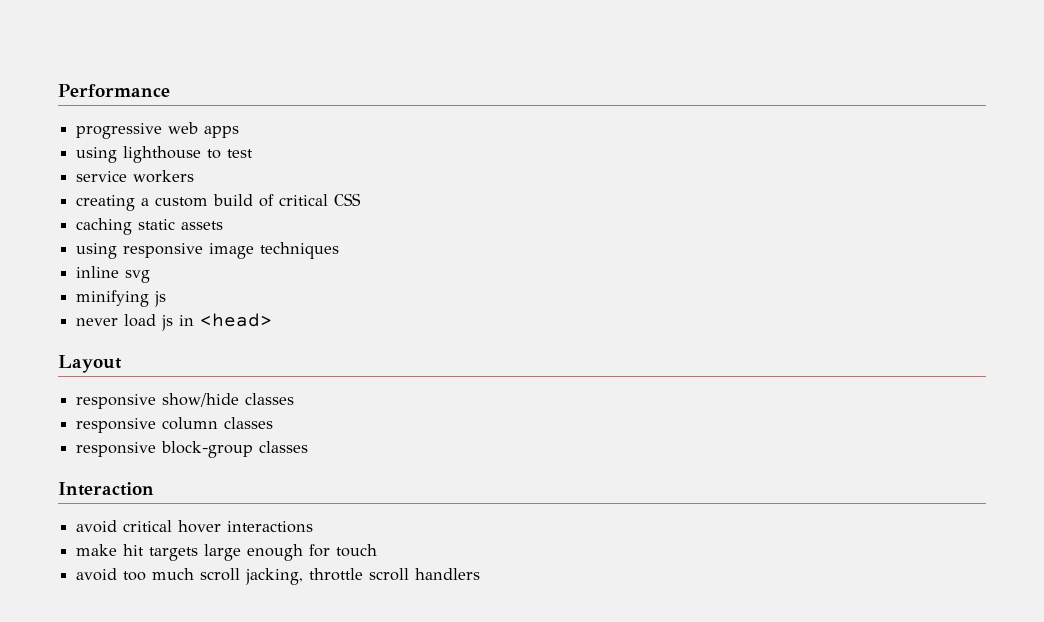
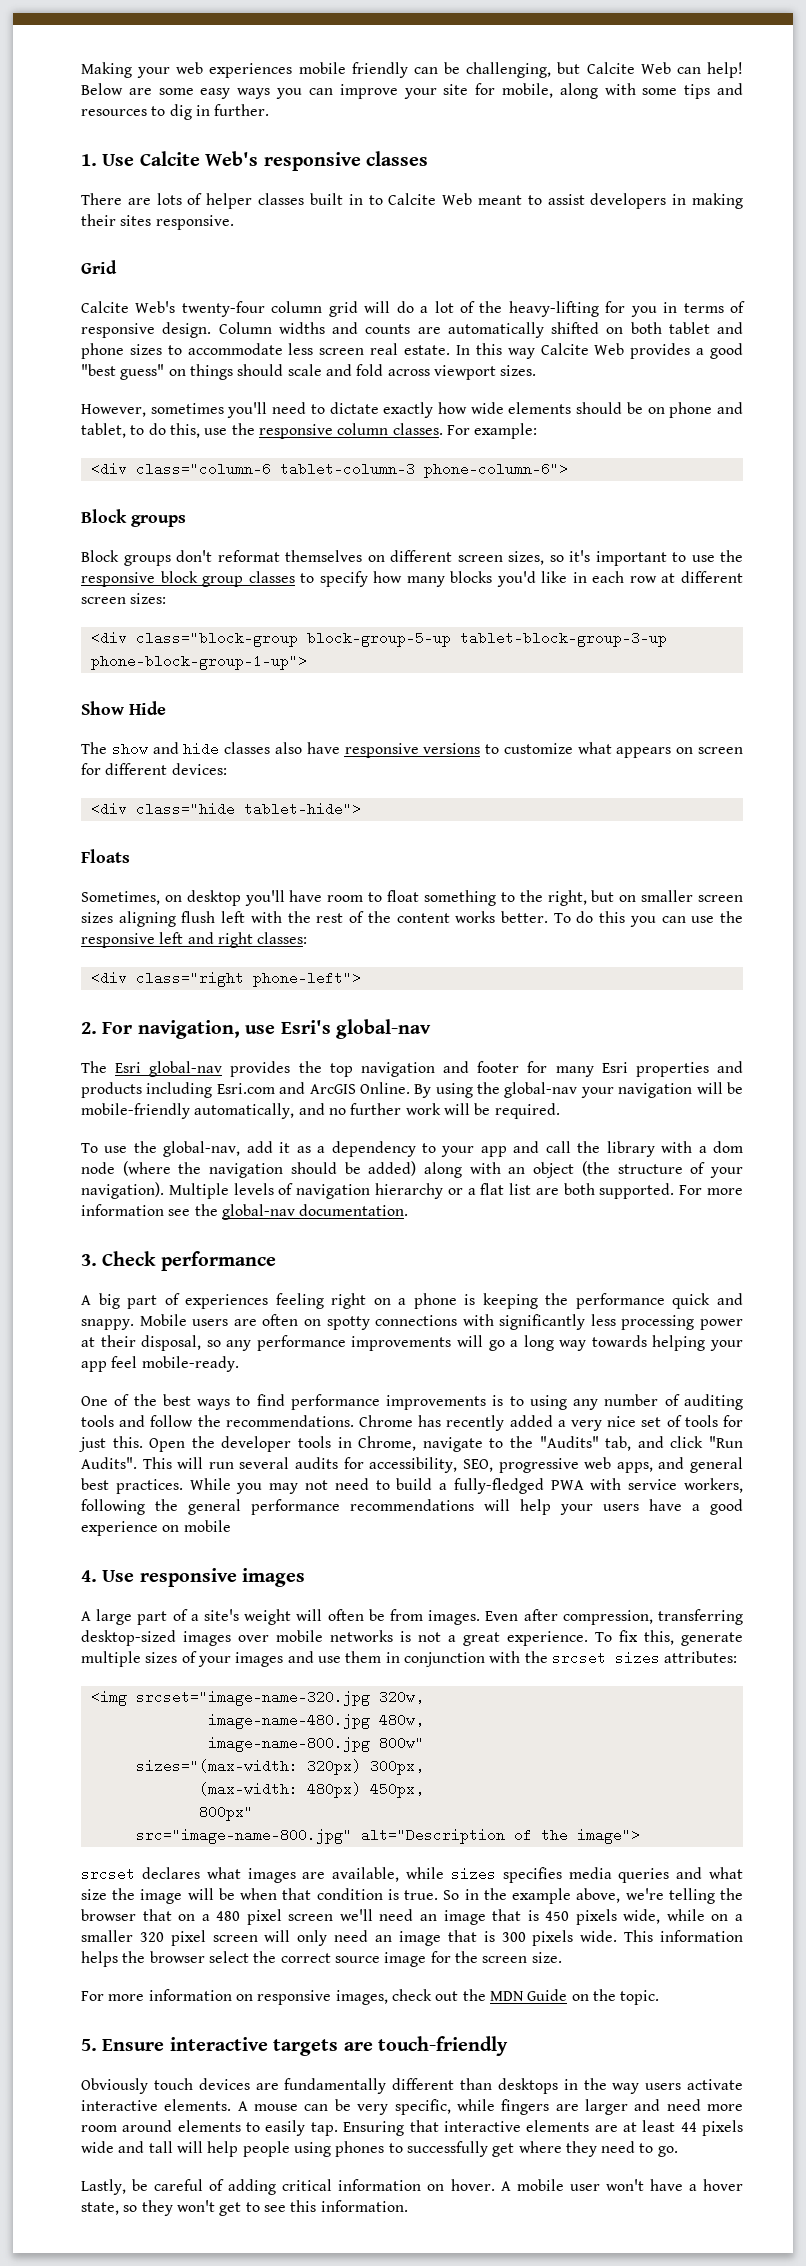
[58,84,170,97] [76,122,240,139] [76,146,254,163] [76,170,195,183] [76,193,362,211] [76,218,224,235] [76,242,340,259] [76,266,151,283] [76,290,167,307] [76,313,273,331] [58,355,122,373] [76,393,295,409] [76,417,274,433] [76,441,309,458] [58,482,154,496] [76,520,314,533] [76,544,378,561] [76,568,481,585] Performance // progressive web apps // using lighthouse to test // service workers // creating a custom build of critical CSS // caching static assets // using responsive image techniques // inline svg // minifying js // never load js in <head> // Layout // responsive show/hide classes // responsive column classes // responsive block-group classes // Interaction // avoid critical hover interactions // make hit targets large enough for touch // avoid too much scroll jacking, throttle scroll handlers -> [81,62,743,78] [81,83,743,99] [81,104,270,120] [81,151,428,171] [81,193,743,209] [81,214,234,230] [81,260,117,274] [81,301,745,317] [81,322,743,338] [81,343,744,359] [81,364,537,380] [81,402,743,418] [81,423,538,439] [90,462,568,478] [81,509,186,527] [81,550,743,566] [81,571,743,587] [81,593,167,604] [90,631,667,647] [90,654,307,670] [81,701,166,715] [81,742,744,758] [81,763,227,775] [90,802,361,816] [81,849,130,863] [81,890,744,906] [81,911,743,927] [81,932,308,948] [90,971,361,987] [81,1019,431,1039] [81,1061,743,1077] [81,1082,744,1098] [81,1103,560,1119] [81,1141,744,1157] [81,1161,743,1178] [81,1182,744,1199] [81,1204,409,1220] [81,1251,276,1271] [81,1293,744,1309] [81,1314,743,1330] [81,1335,743,1351] [81,1356,239,1372] [81,1394,743,1410] [81,1415,744,1431] [79,1436,744,1452] [81,1457,744,1473] [81,1478,743,1494] [81,1499,743,1515] [81,1520,231,1536] [81,1568,306,1587] [81,1609,743,1625] [81,1630,743,1646] [81,1651,738,1667] [90,1690,424,1706] [207,1713,424,1729] [207,1736,424,1752] [135,1759,424,1775] [198,1782,424,1798] [198,1805,253,1821] [135,1828,640,1844] [81,1867,744,1883] [81,1888,743,1904] [81,1909,743,1925] [81,1930,744,1946] [81,1951,562,1967] [81,1989,660,2005] [81,2036,508,2056] [81,2078,744,2094] [81,2099,743,2115] [81,2120,744,2136] [81,2141,678,2157] [81,2179,744,2195] [81,2200,408,2216] Making your web experiences mobile friendly can be challenging, but Calcite Web can help! Below are some easy ways you can improve your site for mobile, along with some tips and resources to dig in further. // 1. Use Calcite Web's responsive classes // There are lots of helper classes built in to Calcite Web meant to assist developers in making their sites responsive. // Grid // Calcite Web's twenty-four column grid will do a lot of the heavy-lifting for you in terms of responsive design. Column widths and counts are automatically shifted on both tablet and phone sizes to accommodate less screen real estate. In this way Calcite Web provides a good "best guess" on things should scale and fold across viewport sizes. // However, sometimes you'll need to dictate exactly how wide elements should be on phone and tablet, to do this, use the responsive column classes. For example: // <div class="column-6 tablet-column-3 phone-column-6"> // Block groups // Block groups don't reformat themselves on different screen sizes, so it's important to use the responsive block group classes to specify how many blocks you'd like in each row at different screen sizes: // <div class="block-group block-group-5-up tablet-block-group-3-up phone-block-group-1-up"> // Show Hide // The show and hide classes also have responsive versions to customize what appears on screen for different devices: // <div class="hide tablet-hide"> // Floats // Sometimes, on desktop you'll have room to float something to the right, but on smaller screen sizes aligning flush left with the rest of the content works better. To do this you can use the responsive left and right classes: // <div class="right phone-left"> // 2. For navigation, use Esri's global-nav // The Esri global-nav provides the top navigation and footer for many Esri properties and products including Esri.com and ArcGIS Online. By using the global-nav your navigation will be mobile-friendly automatically, and no further work will be required. // To use the global-nav, add it as a dependency to your app and call the library with a dom node (where the navigation should be added) along with an object (the structure of your navigation). Multiple levels of navigation hierarchy or a flat list are both supported. For more information see the global-nav documentation. // 3. Check performance // A big part of experiences feeling right on a phone is keeping the performance quick and snappy. Mobile users are often on spotty connections with significantly less processing power at their disposal, so any performance improvements will go a long way towards helping your app feel mobile-ready. // One of the best ways to find performance improvements is to using any number of auditing tools and follow the recommendations. Chrome has recently added a very nice set of tools for just this. Open the developer tools in Chrome, navigate to the "Audits" tab, and click "Run Audits". This will run several audits for accessibility, SEO, progressive web apps, and general best practices. While you may not need to build a fully-fledged PWA with service workers, following the general performance recommendations will help your users have a good experience on mobile // 4. Use responsive images // A large part of a site's weight will often be from images. Even after compression, transferring desktop-sized images over mobile networks is not a great experience. To fix this, generate multiple sizes of your images and use them in conjunction with the srcset sizes attributes: // <img srcset="image-name-320.jpg 320w, // image-name-480.jpg 480w, // image-name-800.jpg 800w" // sizes="(max-width: 320px) 300px, // (max-width: 480px) 450px, // 800px" // src="image-name-800.jpg" alt="Description of the image"> // srcset declares what images are available, while sizes specifies media queries and what size the image will be when that condition is true. So in the example above, we're telling the browser that on a 480 pixel screen we'll need an image that is 450 pixels wide, while on a smaller 320 pixel screen will only need an image that is 300 pixels wide. This information helps the browser select the correct source image for the screen size. // For more information on responsive images, check out the MDN Guide on the topic. // 5. Ensure interactive targets are touch-friendly // Obviously touch devices are fundamentally different than desktops in the way users activate interactive elements. A mouse can be very specific, while fingers are larger and need more room around elements to easily tap. Ensuring that interactive elements are at least 44 pixels wide and tall will help people using phones to successfully get where they need to go. // Lastly, be careful of adding critical information on hover. A mobile user won't have a hover state, so they won't get to see this information.

